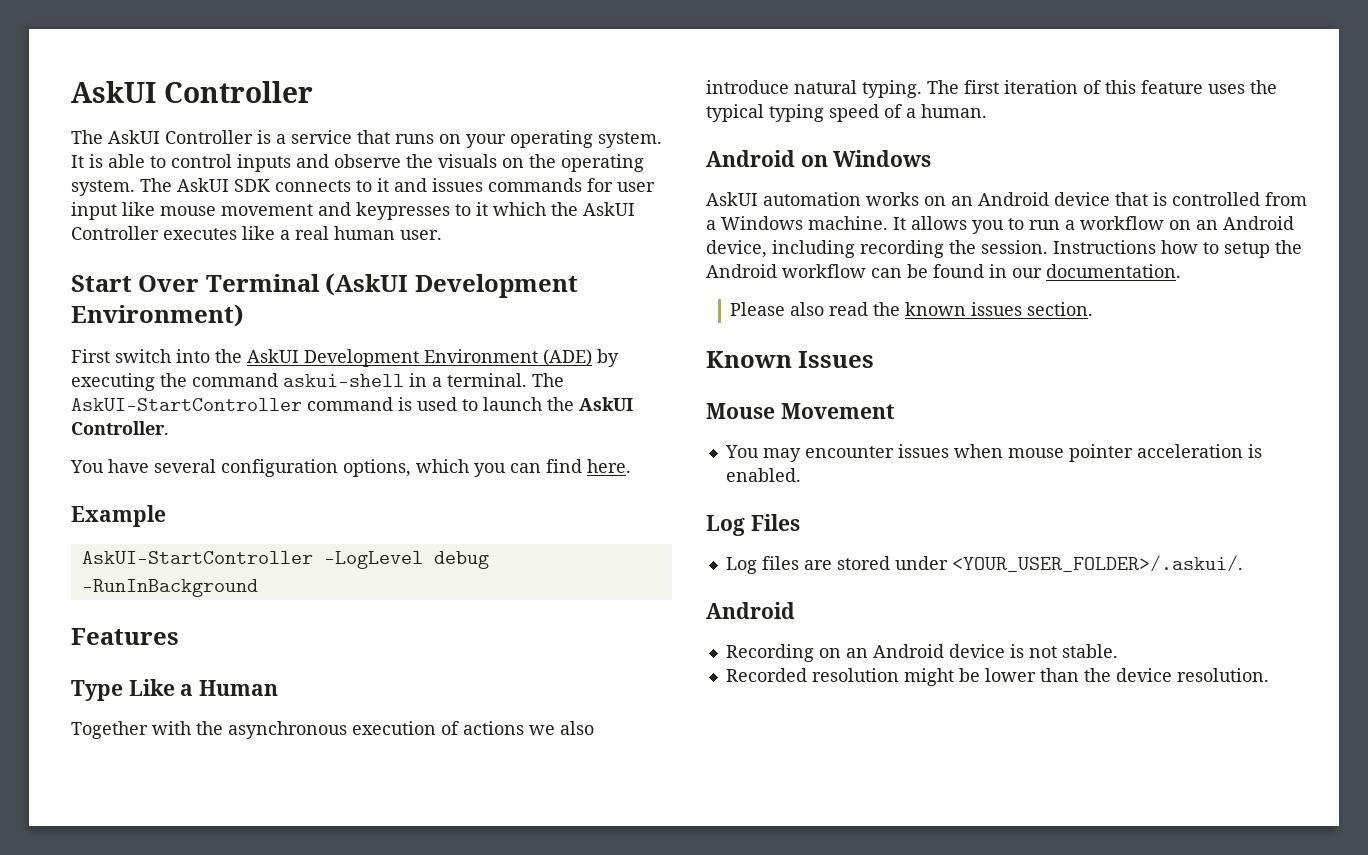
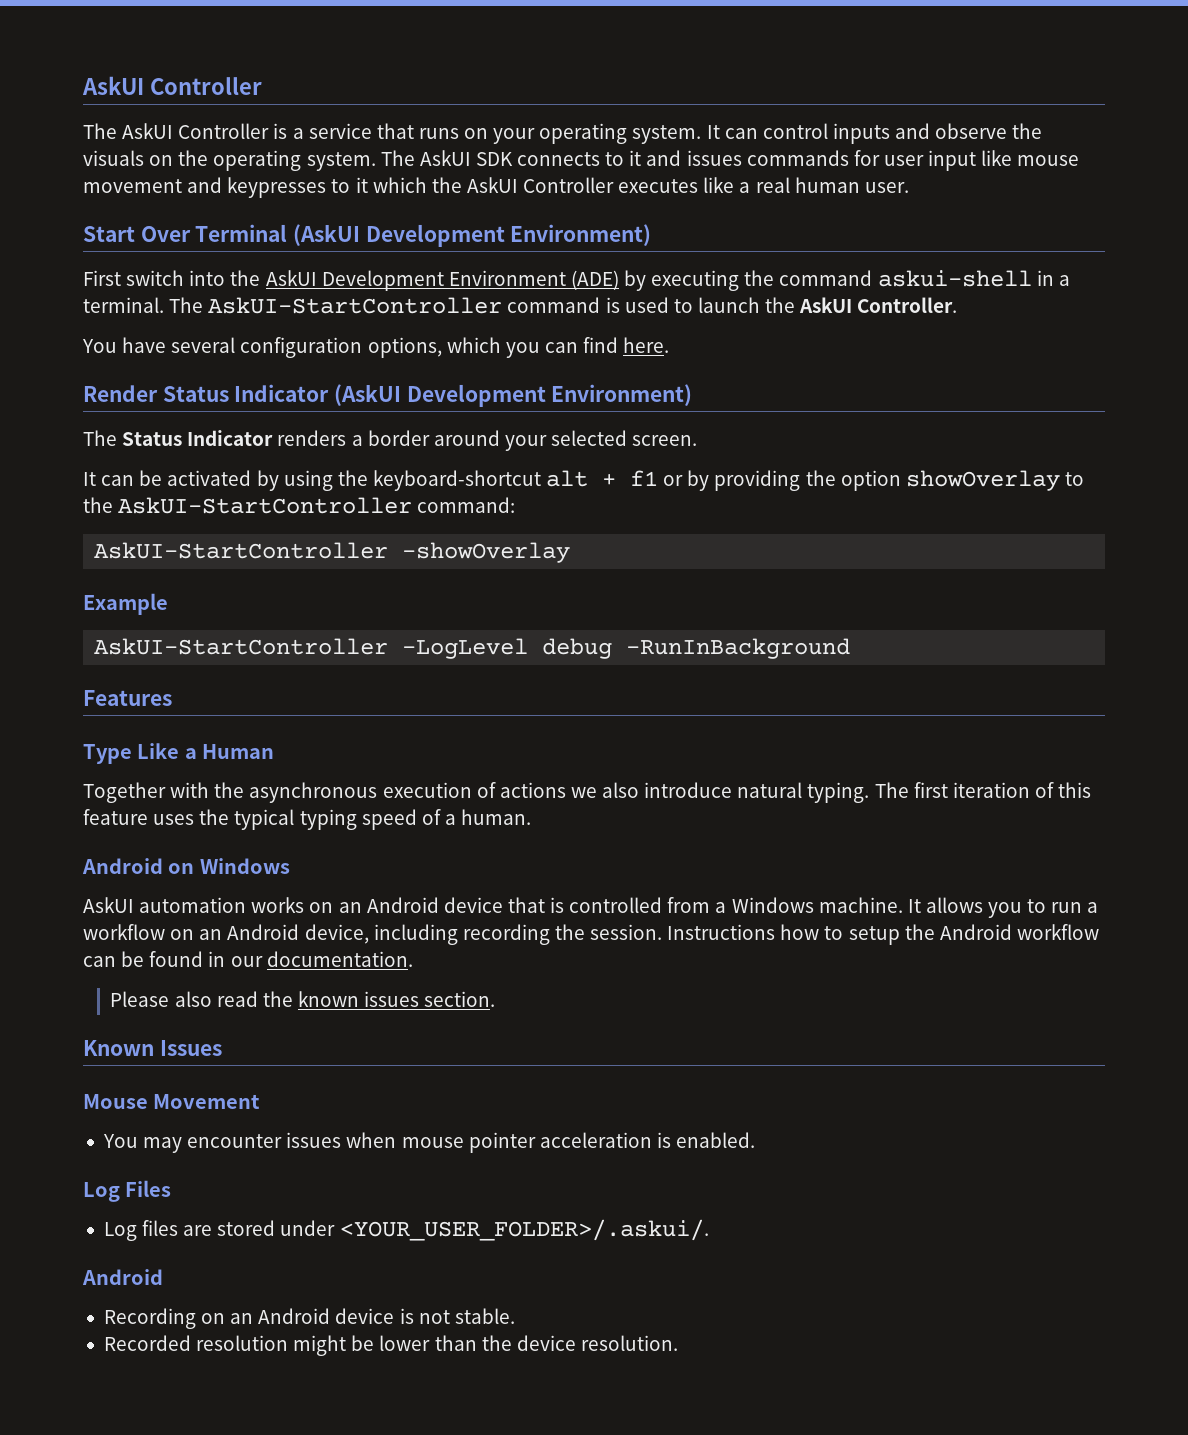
[89,154,166,168] is able to -> [724,128,758,139] can
(631, 466) none -> [83,384,693,407] [83,430,698,451] [83,470,1084,491] [83,497,516,514] [94,542,571,563] // Render Status Indicator (AskUI Development Environment) // The Status Indicator renders a border around your selected screen. // It can be activated by using the keyboard-shortcut alt + f1 or by providing the option showOverlay to the AskUI-StartController command: // AskUI-StartController -showOverlay

